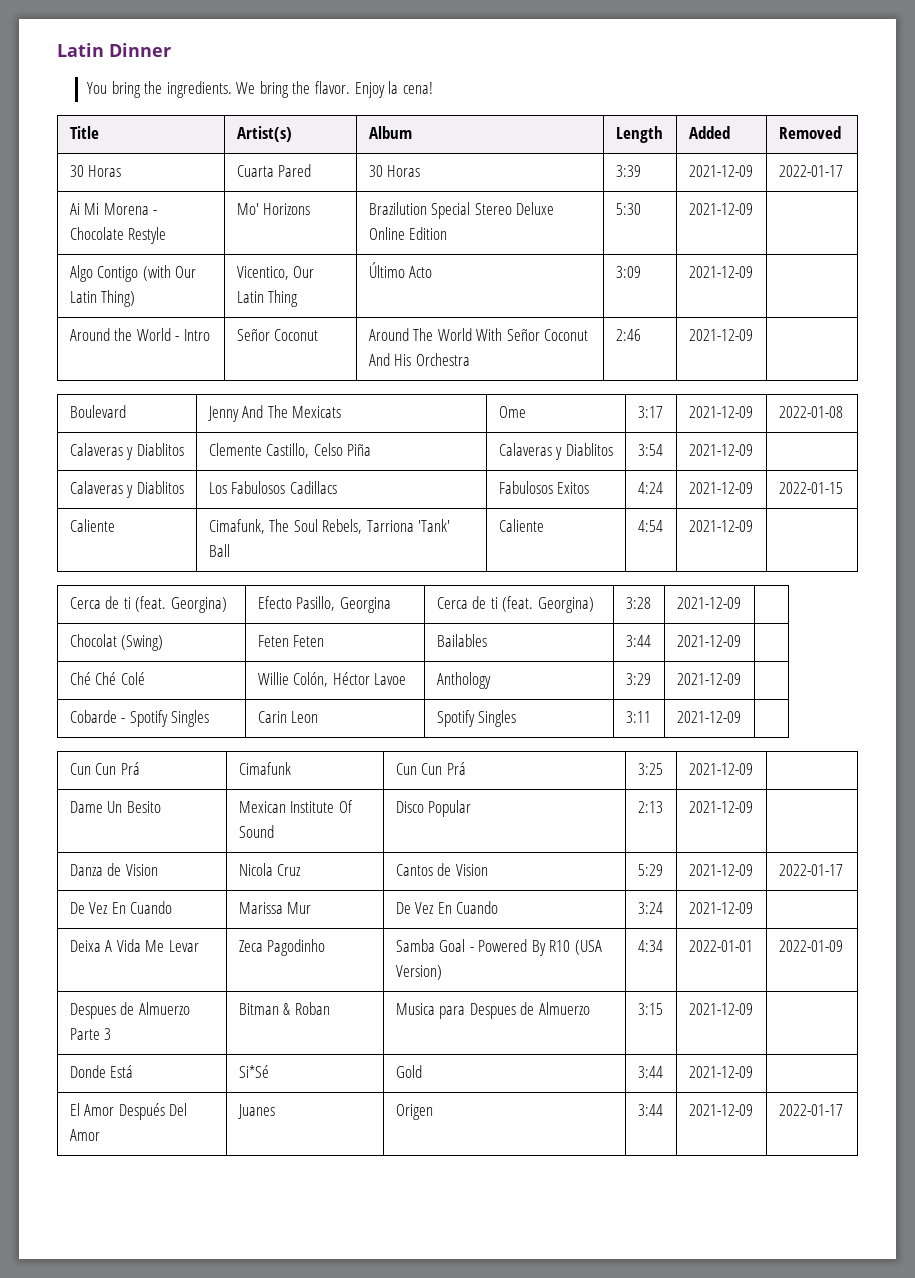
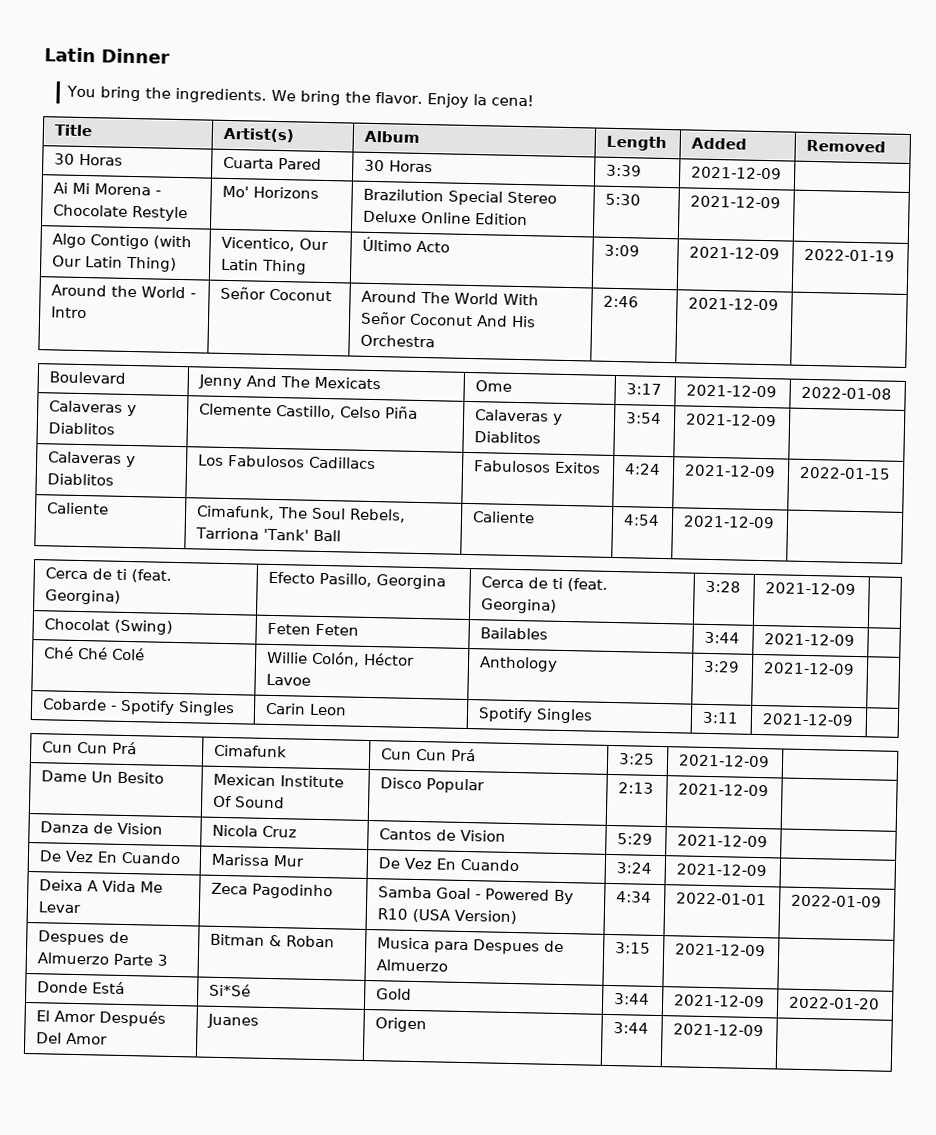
[778,165,843,177] 2022-01-17 -> (782, 173) none
(753, 272) none -> [803,248,895,262] 2022-01-19
[778,864,843,876] 2022-01-17 -> (768, 841) none
(753, 1072) none -> [788,996,880,1010] 2022-01-20
[778,1104,843,1116] 2022-01-17 -> (764, 1030) none

